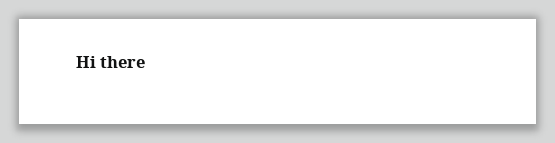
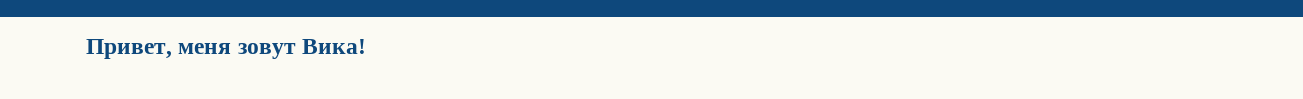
[76,56,146,68] Hi there -> [86,39,367,59] Привет, меня зовут Вика!

